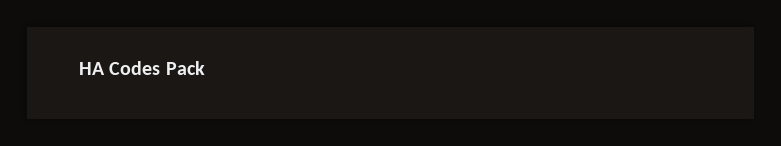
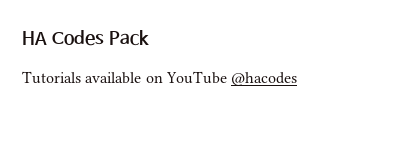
(205, 68) none -> [22,71,298,86] // Tutorials available on YouTube @hacodes

